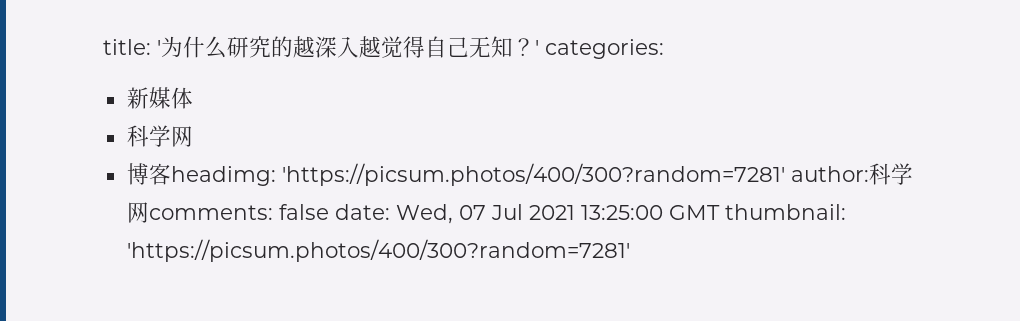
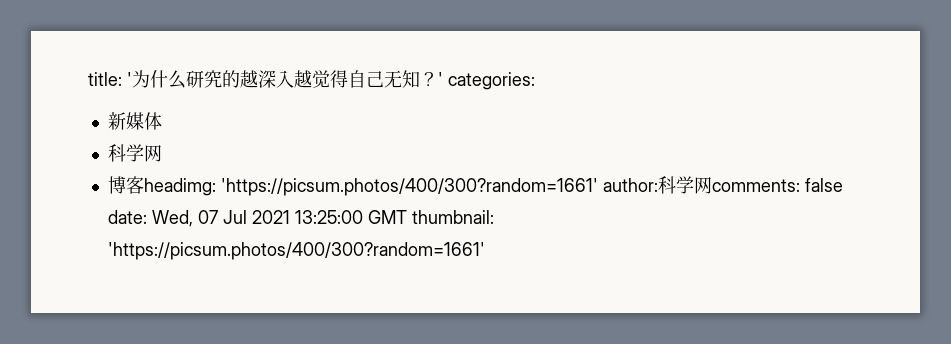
[281,163,785,186] 'https://picsum.photos/400/300?random=7281' -> [220,178,598,196] 'https://picsum.photos/400/300?random=1661'
[126,239,630,262] 'https://picsum.photos/400/300?random=7281' -> [107,242,485,260] 'https://picsum.photos/400/300?random=1661'

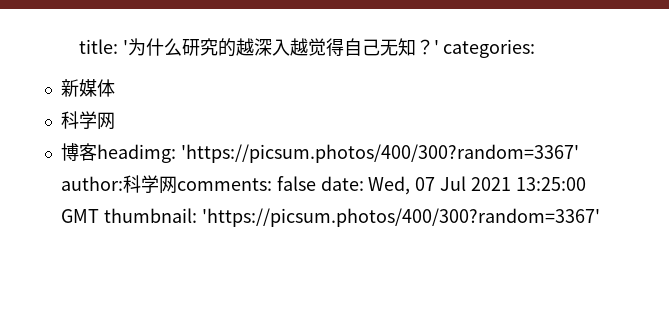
[220,178,598,196] 'https://picsum.photos/400/300?random=1661' -> [180,144,579,163] 'https://picsum.photos/400/300?random=3367'
[107,242,485,260] 'https://picsum.photos/400/300?random=1661' -> [201,208,600,227] 'https://picsum.photos/400/300?random=3367'

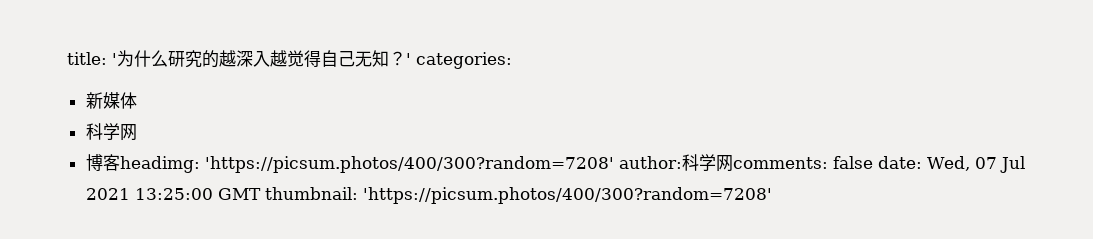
[180,144,579,163] 'https://picsum.photos/400/300?random=3367' -> [204,156,614,173] 'https://picsum.photos/400/300?random=7208'
[201,208,600,227] 'https://picsum.photos/400/300?random=3367' -> [362,187,772,204] 'https://picsum.photos/400/300?random=7208'

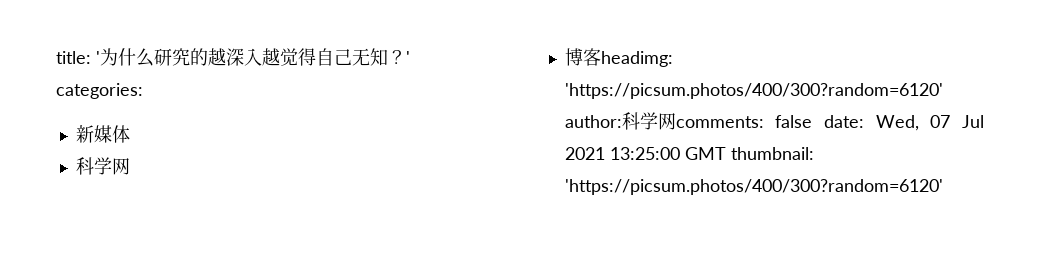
[204,156,614,173] 'https://picsum.photos/400/300?random=7208' -> [564,83,943,99] 'https://picsum.photos/400/300?random=6120'
[362,187,772,204] 'https://picsum.photos/400/300?random=7208' -> [564,179,943,195] 'https://picsum.photos/400/300?random=6120'

